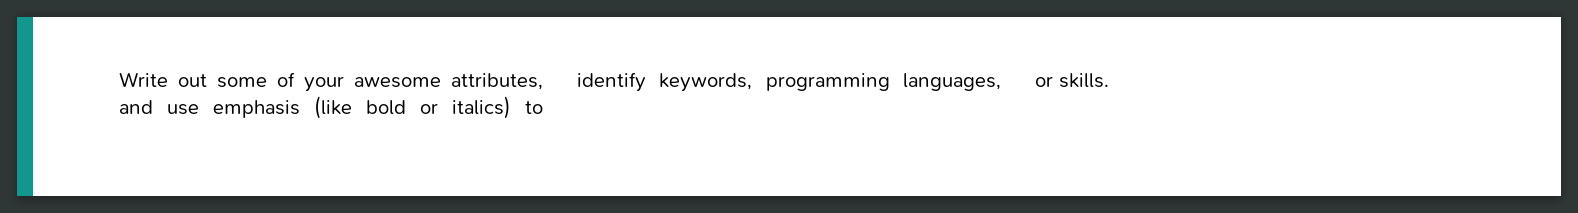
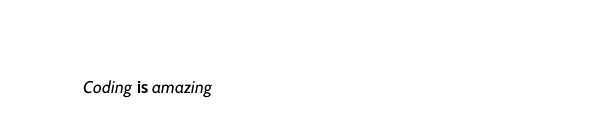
[119,72,543,92] [119,96,543,119] [577,72,1109,92] Write out some of your awesome attributes, and use emphasis (like bold or italics) to identify keywords, programming languages, or skills. -> [83,80,214,98] Coding is amazing

